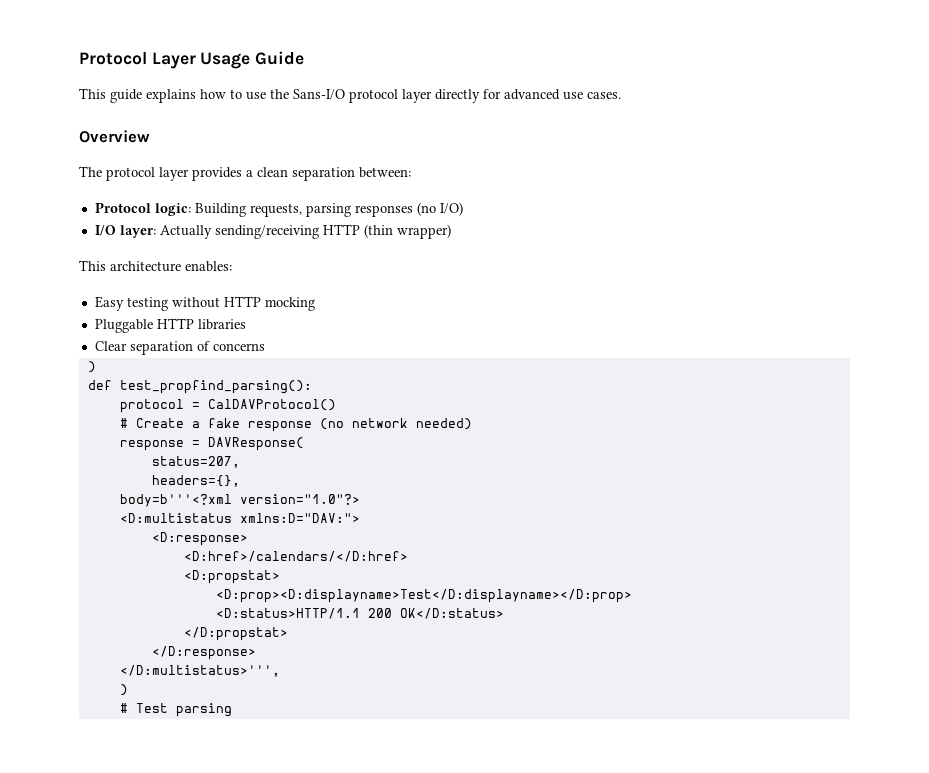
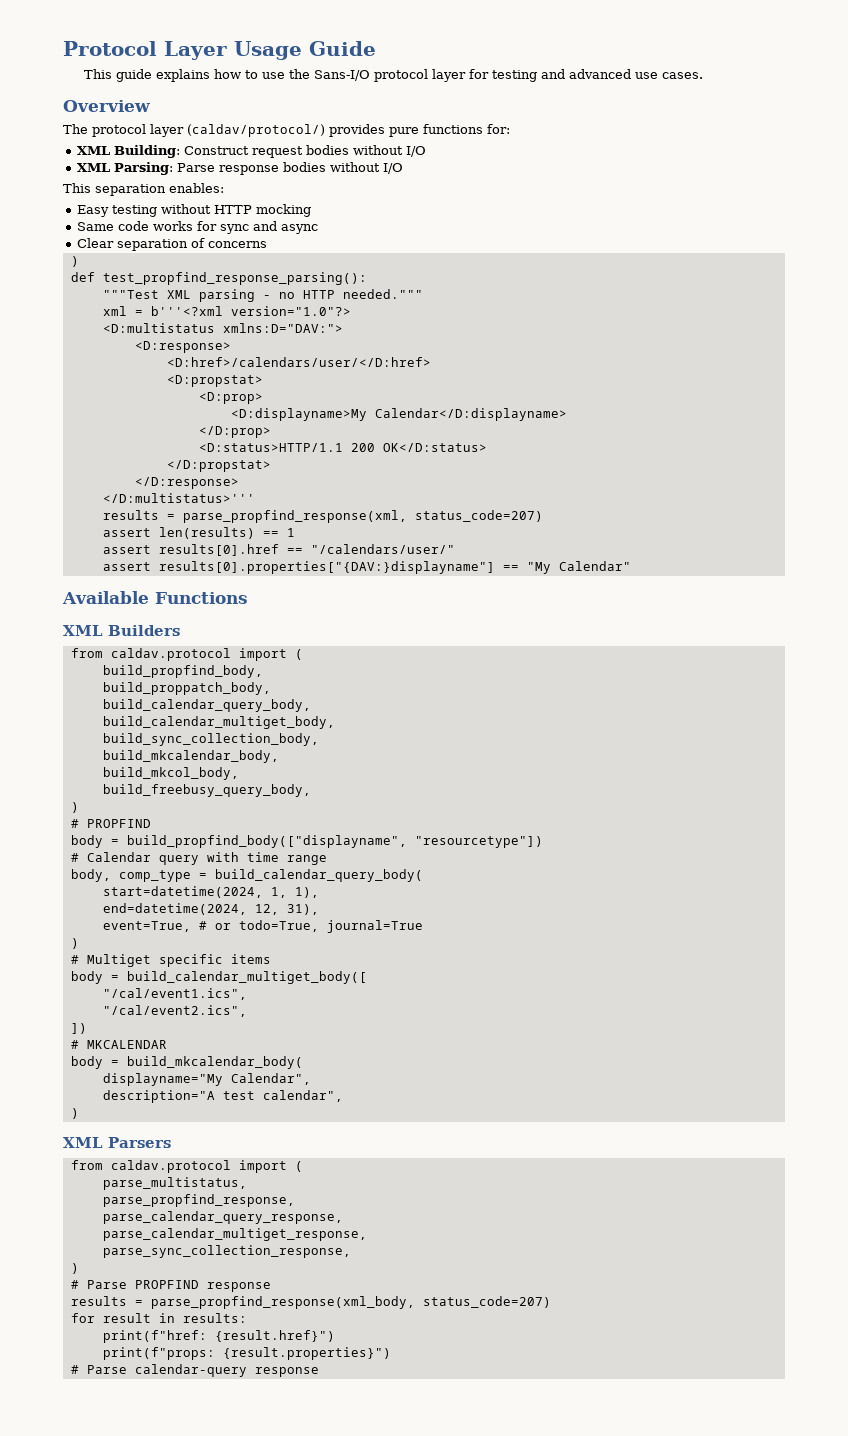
[435,89,501,103] directly for -> [468,69,565,82] for testing and
[192,167,411,181] [94,202,463,217] [94,224,451,239] [79,260,181,272] provides a clean separation between: // Protocol logic: Building requests, parsing responses (no I/O) // I/O layer: Actually sending/receiving HTTP (thin wrapper) // This architecture -> [187,124,510,137] [76,145,426,158] [76,162,403,175] [63,183,166,196] (caldav/protocol/) provides pure functions for: // XML Building: Construct request bodies without I/O // XML Parsing: Parse response bodies without I/O // This separation
[94,318,246,333] Pluggable HTTP libraries -> [76,221,318,234] Same code works for sync and async
[119,380,312,394] [119,399,336,413] [119,418,472,432] [119,437,304,451] [151,456,240,468] [151,475,240,487] [119,494,232,507] test_propfind_parsing(): // protocol = CalDAVProtocol() // # Create a fake response (no network needed) // response = DAVResponse( // status=207, // headers={}, // body=b'''<?xml -> [102,272,367,285] [102,289,423,302] [102,306,223,316] test_propfind_response_parsing(): // """Test XML parsing - no HTTP needed.""" // xml = b'''<?xml
[183,551,408,562] <D:href>/calendars/</D:href> -> [166,357,431,367] <D:href>/calendars/user/</D:href>
[215,589,632,603] <D:prop><D:displayname>Test</D:displayname></D:prop> -> [198,392,263,404] [230,408,567,421] [198,426,271,438] <D:prop> // <D:displayname>My Calendar</D:displayname> // </D:prop>
[119,665,280,677] [119,684,128,696] [119,703,232,717] </D:multistatus>''', // ) // # Test parsing -> [102,493,255,503] [102,510,543,523] [102,527,295,539] [102,544,455,556] [102,561,631,574] [62,591,248,604] [63,625,180,636] [70,648,303,661] [102,665,263,678] [102,682,271,695] [102,699,311,712] [102,716,335,729] [102,733,319,746] [102,750,279,763] [102,767,239,780] [102,784,311,797] [70,802,79,813] [70,819,151,828] [70,835,543,848] [70,852,327,865] [70,869,423,882] [102,886,319,898] [102,903,319,915] [102,920,423,933] [70,938,79,949] [70,954,271,967] [70,971,367,984] [102,988,247,1000] [102,1005,247,1017] [70,1023,87,1034] [70,1040,167,1049] [70,1056,303,1069] [102,1073,311,1086] [102,1090,343,1103] [70,1108,79,1119] [63,1137,171,1148] [70,1160,303,1173] [102,1177,247,1190] [102,1194,295,1207] [102,1211,343,1224] [102,1228,367,1241] [102,1245,351,1258] [70,1263,79,1274] [70,1280,271,1292] [70,1296,551,1309] [70,1313,247,1323] [102,1330,335,1343] [102,1347,391,1360] [70,1364,319,1377] </D:multistatus>''' // results = parse_propfind_response(xml, status_code=207) // assert len(results) == 1 // assert results[0].href == "/calendars/user/" // assert results[0].properties["{DAV:}displayname"] == "My Calendar" // Available Functions // XML Builders // from caldav.protocol import ( // build_propfind_body, // build_proppatch_body, // build_calendar_query_body, // build_calendar_multiget_body, // build_sync_collection_body, // build_mkcalendar_body, // build_mkcol_body, // build_freebusy_query_body, // ) // # PROPFIND // body = build_propfind_body(["displayname", "resourcetype"]) // # Calendar query with time range // body, comp_type = build_calendar_query_body( // start=datetime(2024, 1, 1), // end=datetime(2024, 12, 31), // event=True, # or todo=True, journal=True // ) // # Multiget specific items // body = build_calendar_multiget_body([ // "/cal/event1.ics", // "/cal/event2.ics", // ]) // # MKCALENDAR // body = build_mkcalendar_body( // displayname="My Calendar", // description="A test calendar", // ) // XML Parsers // from caldav.protocol import ( // parse_multistatus, // parse_propfind_response, // parse_calendar_query_response, // parse_calendar_multiget_response, // parse_sync_collection_response, // ) // # Parse PROPFIND response // results = parse_propfind_response(xml_body, status_code=207) // for result in results: // print(f"href: {result.href}") // print(f"props: {result.properties}") // # Parse calendar-query response

